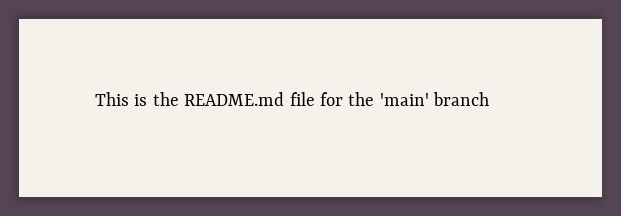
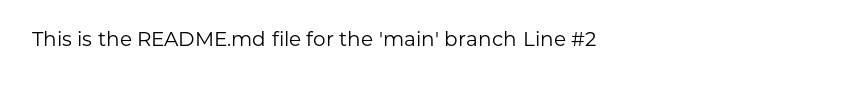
(490, 99) none -> [522,31,596,46] Line #2

